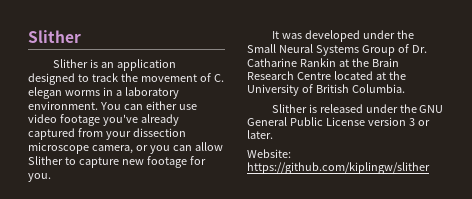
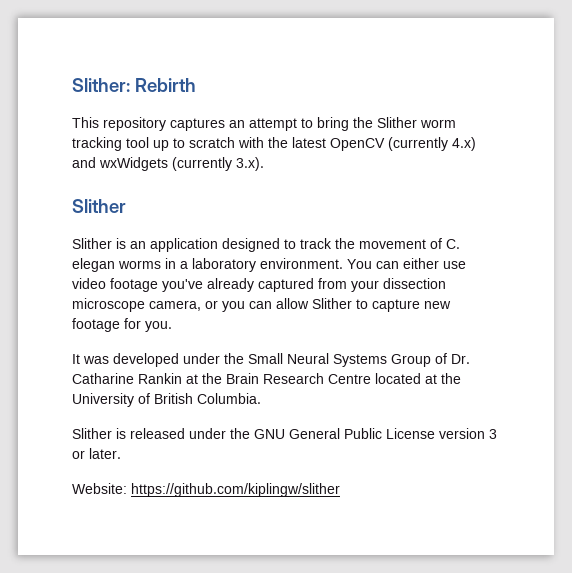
(28, 36) none -> [72,78,196,92] [72,117,456,131] [72,137,476,151] [72,157,264,171] Slither: Rebirth // This repository captures an attempt to bring the Slither worm tracking tool up to scratch with the latest OpenCV (currently 4.x) and wxWidgets (currently 3.x). //

